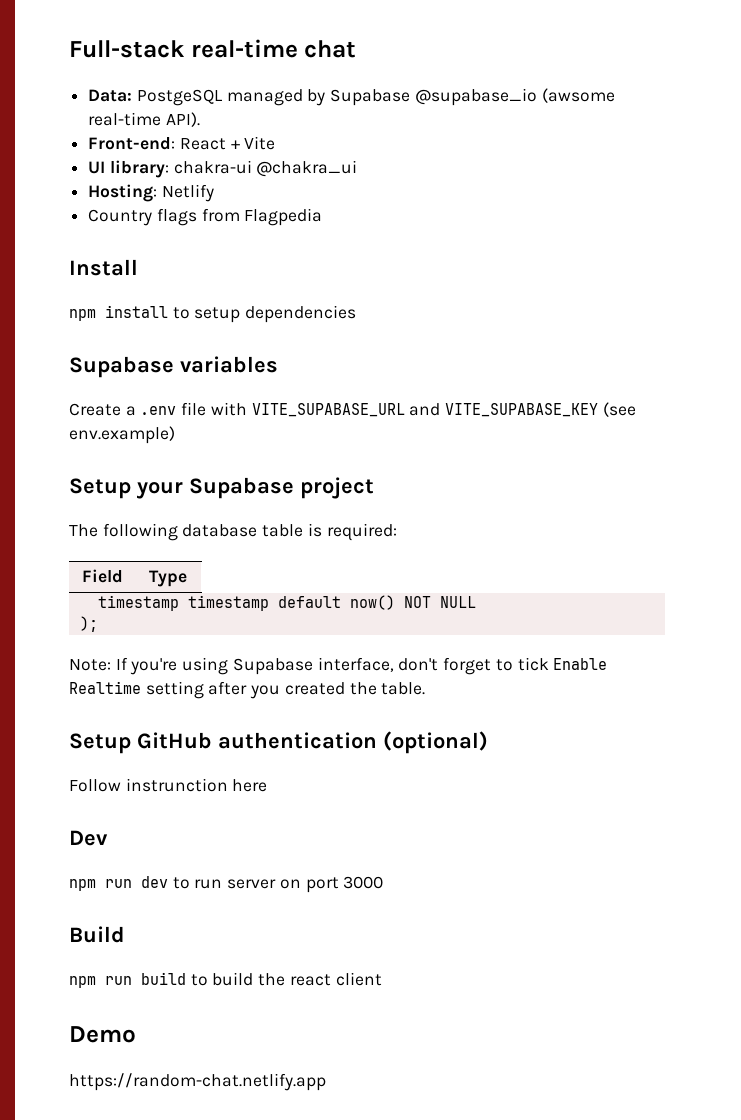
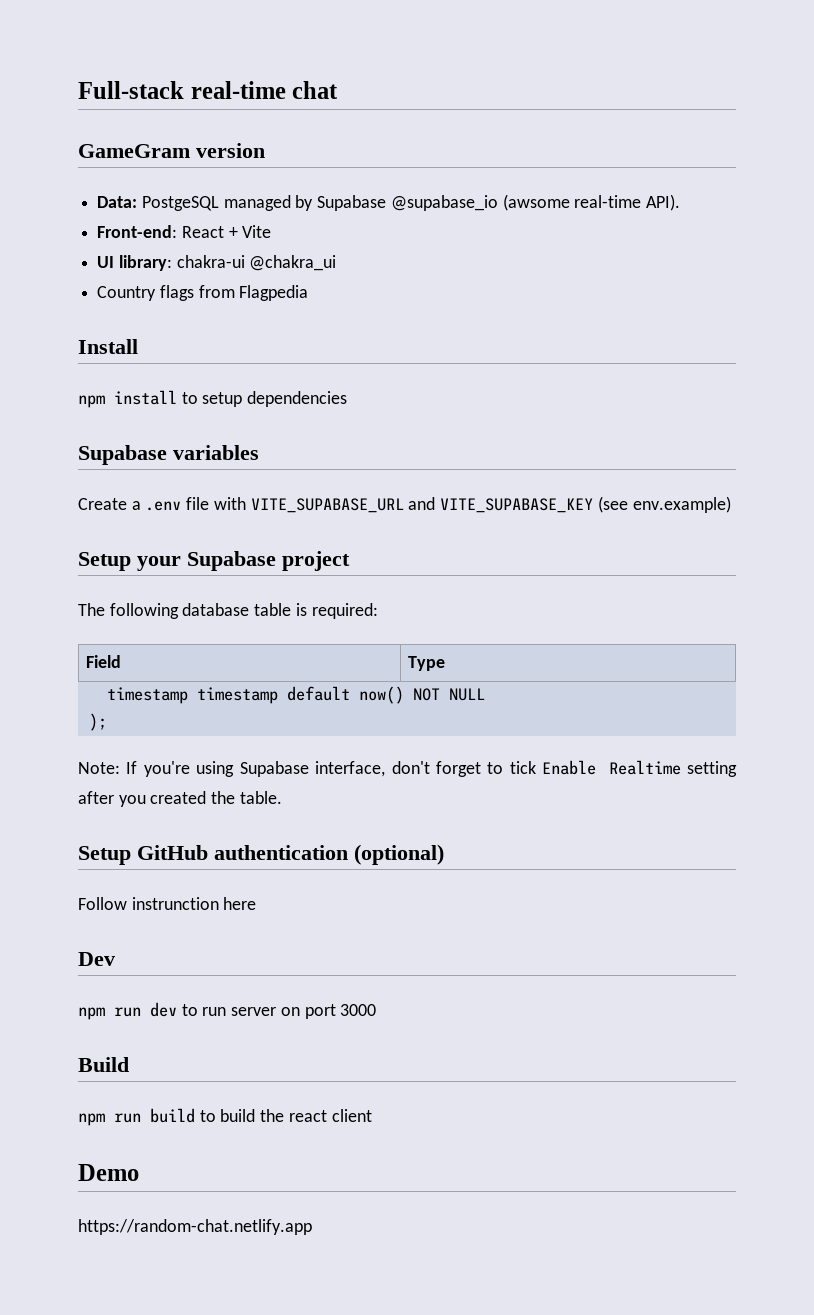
(357, 49) none -> [78,143,265,158] // GameGram version
[88,184,214,202] // Hosting: Netlify -> (337, 263) none

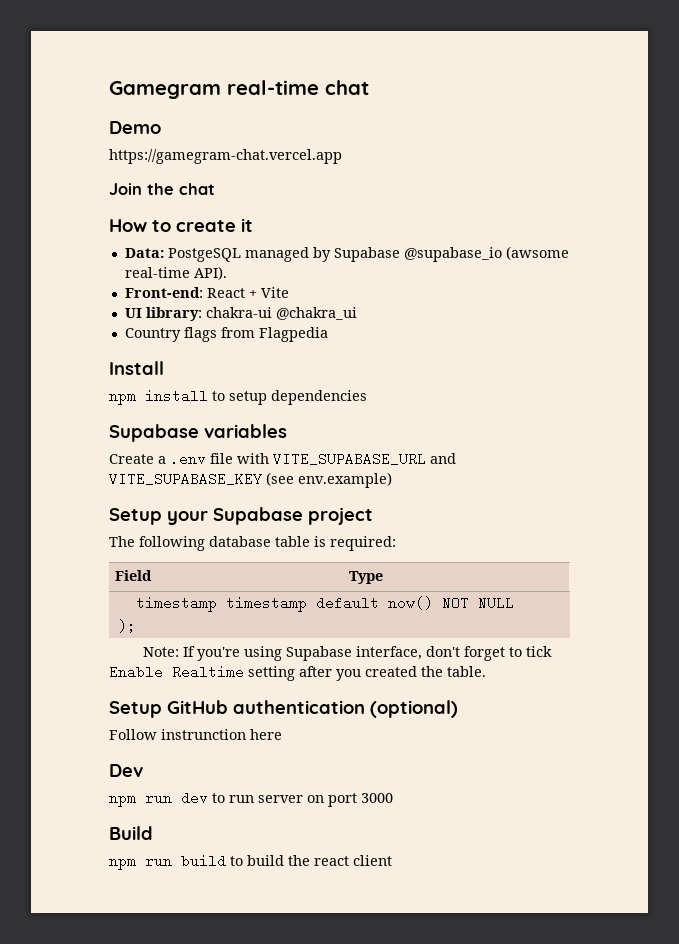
[78,81,184,99] Full-stack -> [109,81,221,99] Gamegram
[78,143,265,158] GameGram version -> [109,121,161,134] [109,149,342,164] [109,183,215,195] [109,218,253,232] Demo // https://gamegram-chat.vercel.app // Join the chat // How to create it
[78,1164,139,1181] [78,1219,312,1235] // Demo // https://random-chat.netlify.app -> (392, 860) none

